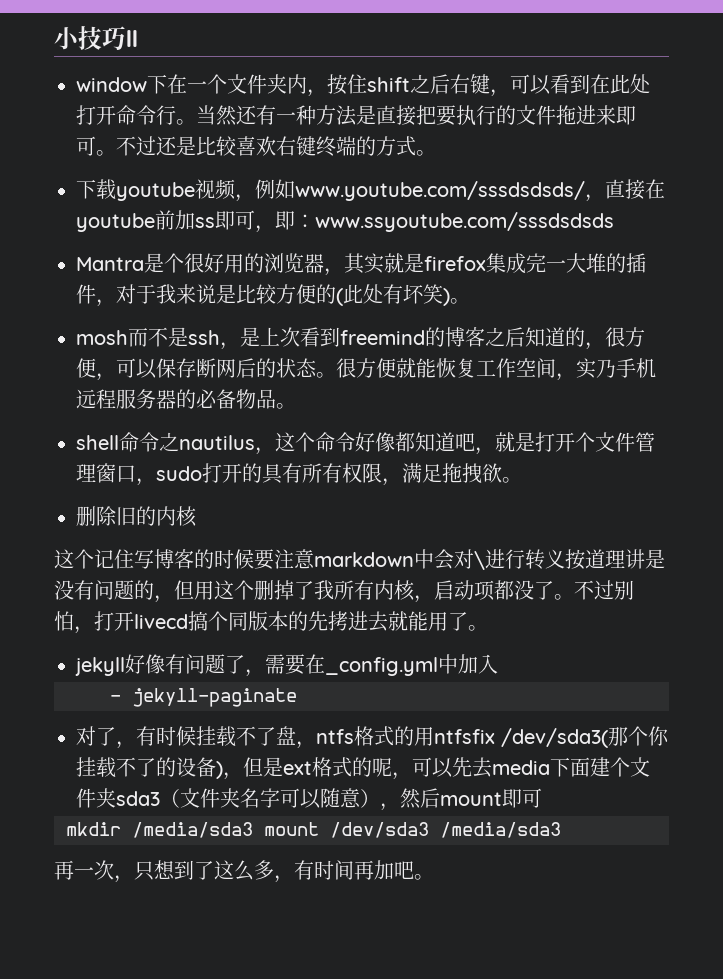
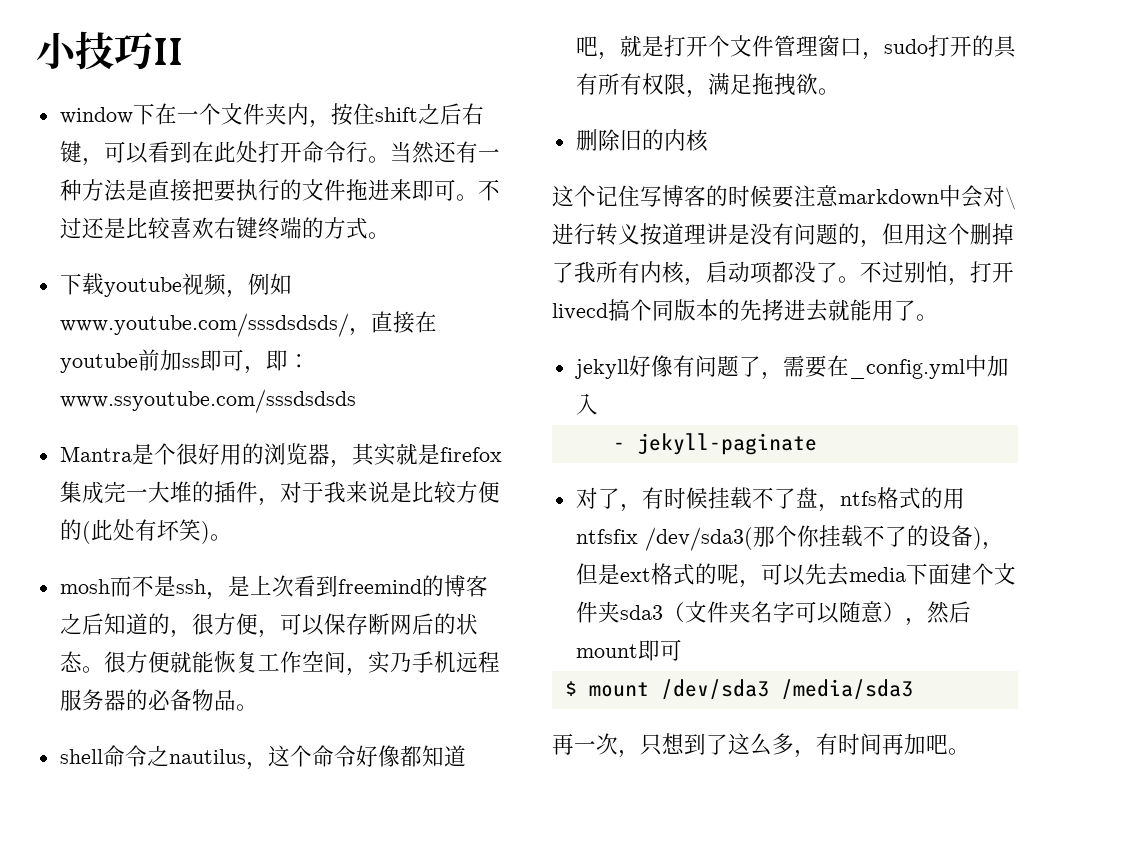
[66,822,253,838] mkdir /media/sda3 -> [564,681,577,696] $

